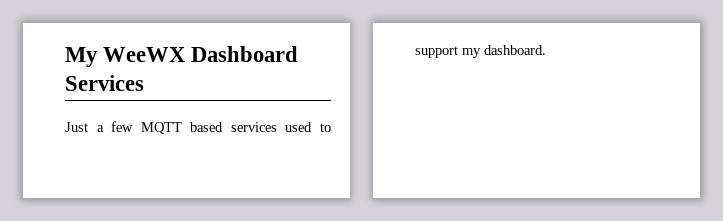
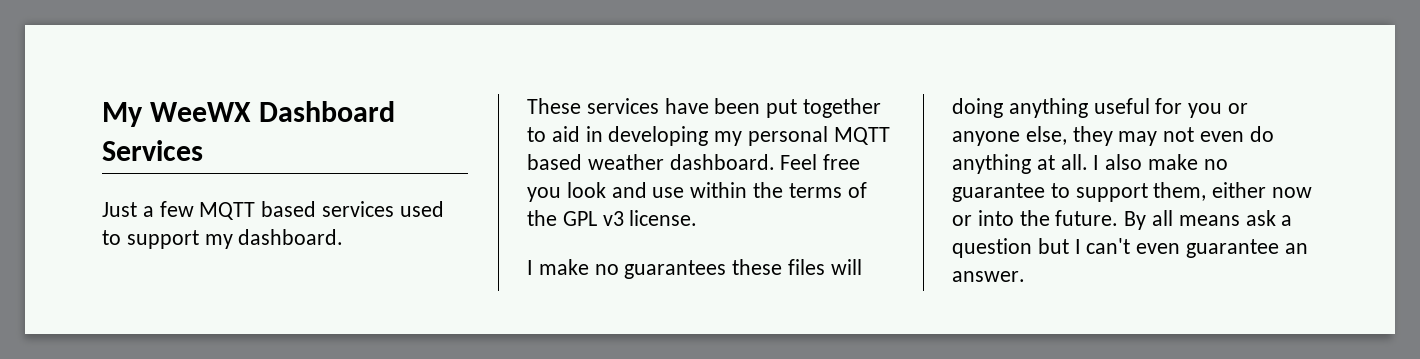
(546, 50) none -> [527,98,882,118] [527,126,890,146] [527,154,861,170] [527,182,867,202] [527,210,698,226] [527,259,862,279] [952,98,1249,118] [952,126,1274,146] [952,154,1228,174] [952,182,1313,202] [952,210,1293,230] [952,238,1308,258] [952,271,1025,282] // These services have been put together to aid in developing my personal MQTT based weather dashboard. Feel free you look and use within the terms of the GPL v3 license. // I make no guarantees these files will doing anything useful for you or anyone else, they may not even do anything at all. I also make no guarantee to support them, either now or into the future. By all means ask a question but I can't even guarantee an answer.

